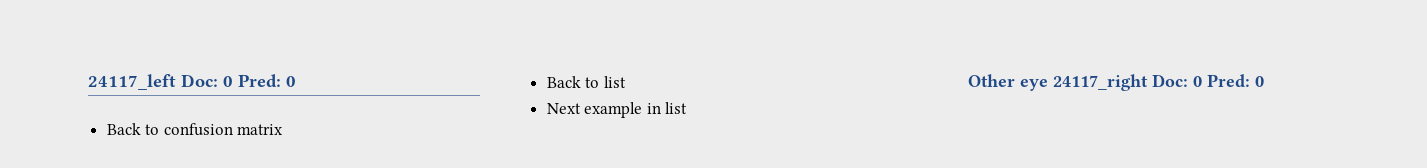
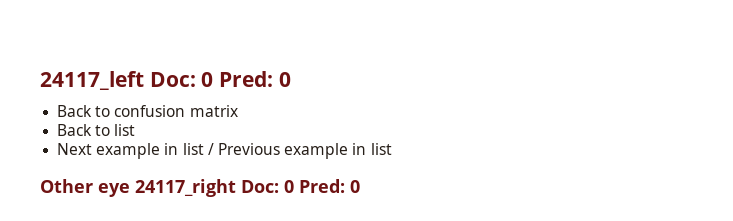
(688, 108) none -> [207,143,392,159] / Previous example in list

